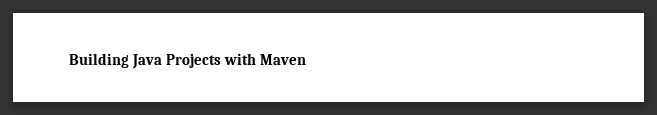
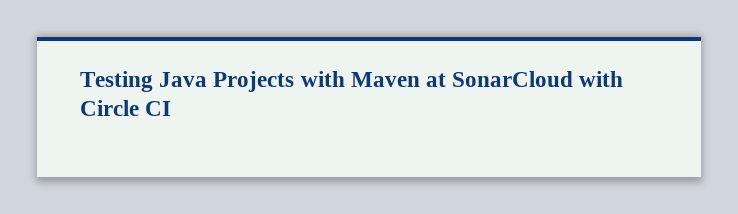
[69,53,129,68] Building -> [80,71,153,92] Testing
(306, 59) none -> [426,71,624,87] [80,100,172,116] at SonarCloud with Circle CI

